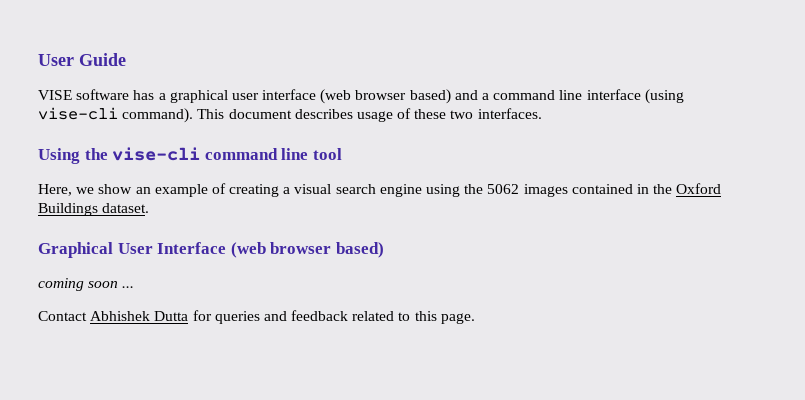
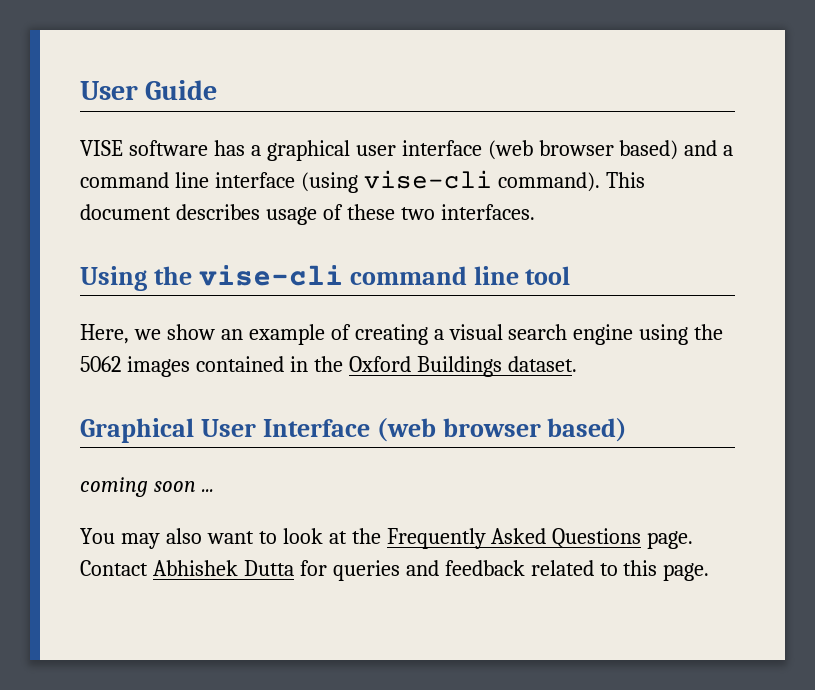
(135, 287) none -> [80,528,694,549] You may also want to look at the Frequently Asked Questions page.

